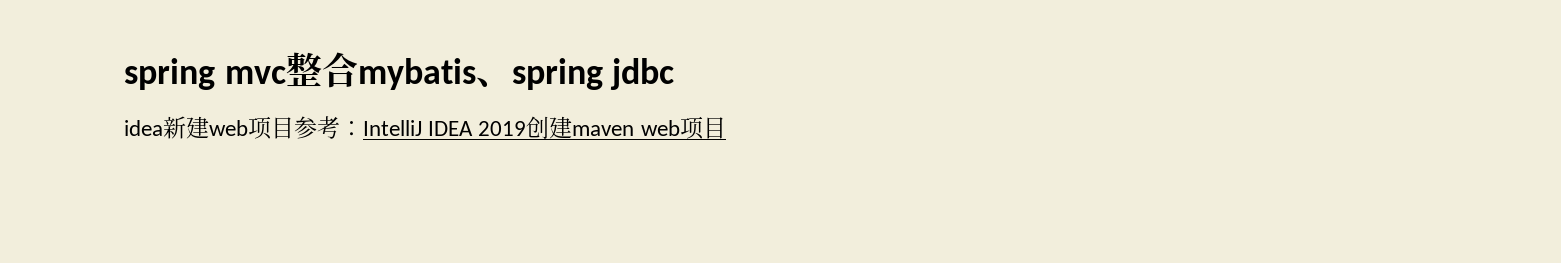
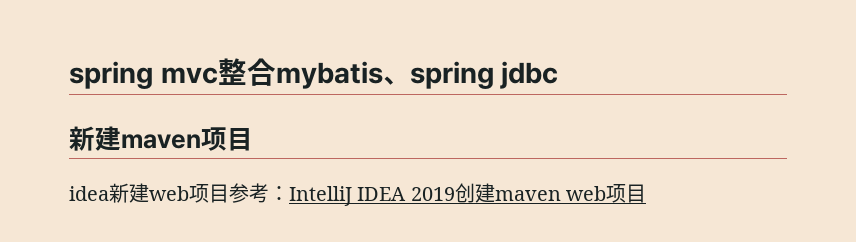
(675, 74) none -> [69,126,253,151] // 新建maven项目

